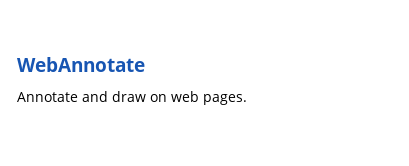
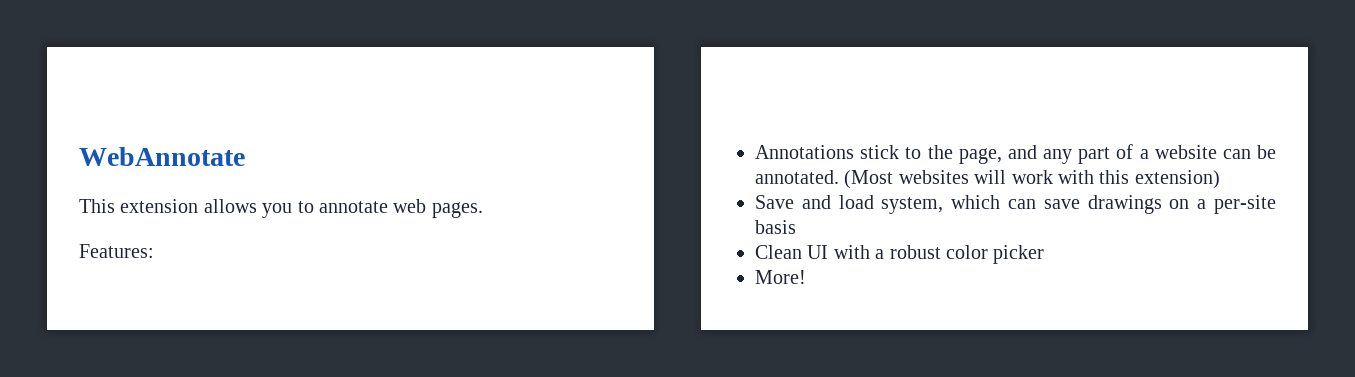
[17,91,247,105] Annotate and draw on web pages. -> [79,199,483,218] [79,244,154,258] [755,144,1276,164] [755,170,1220,189] [755,195,1276,214] [755,220,796,234] [755,245,1045,264] [755,270,806,284] This extension allows you to annotate web pages. // Features: // Annotations stick to the page, and any part of a website can be annotated. (Most websites will work with this extension) // Save and load system, which can save drawings on a per-site basis // Clean UI with a robust color picker // More!

